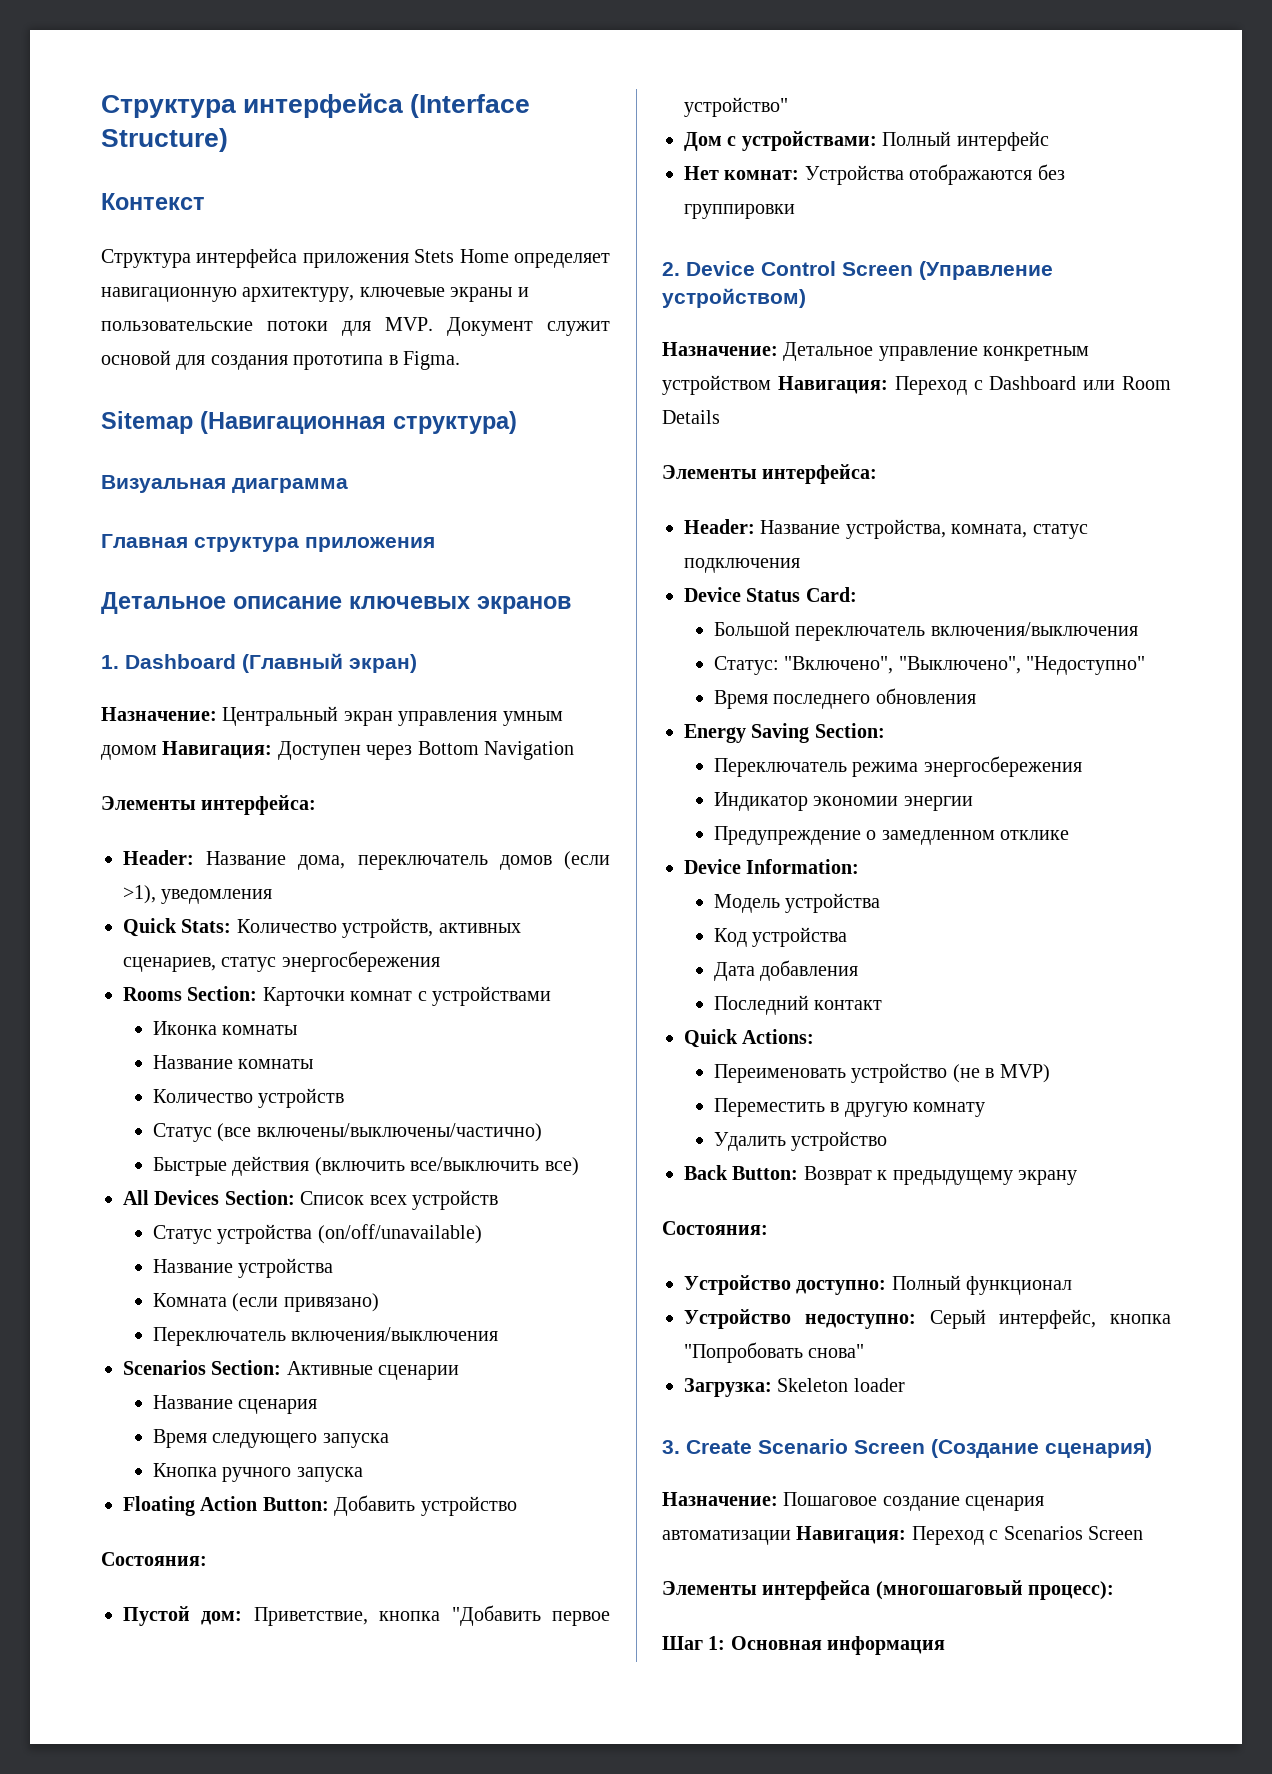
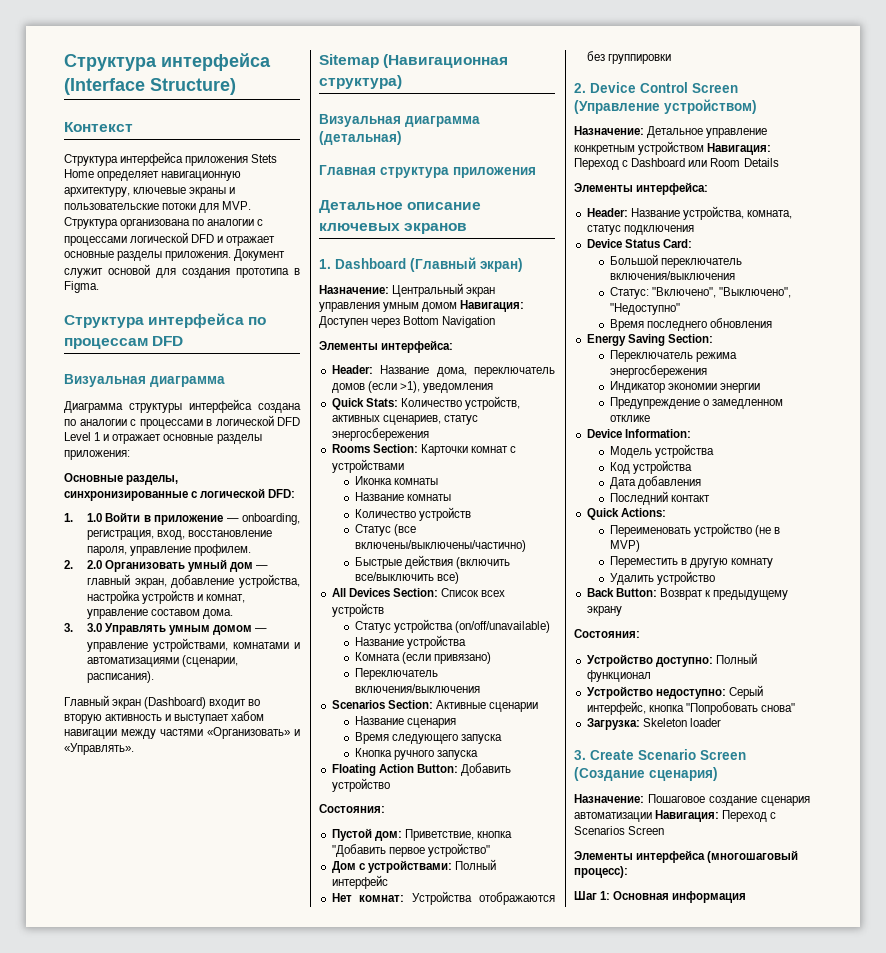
(433, 324) none -> [64,217,264,229] [64,232,276,246] [64,251,232,261] Структура организована по аналогии с процессами логической DFD и отражает основные разделы приложения.
(460, 360) none -> [64,313,267,328] [64,336,184,349] [64,374,225,387] [64,399,301,413] [64,415,300,429] [64,432,262,444] [64,450,130,460] [64,473,179,485] [64,488,296,501] [64,512,300,525] [86,530,273,540] [86,544,252,556] [64,559,269,572] [86,574,300,588] [86,590,246,604] [86,609,234,619] [64,623,268,635] [86,638,300,652] [86,655,239,667] [86,671,154,683] [64,695,261,709] [64,711,265,724] [64,727,300,739] [64,743,134,755] // Структура интерфейса по процессам DFD // Визуальная диаграмма // Диаграмма структуры интерфейса создана по аналогии с процессами в логической DFD Level 1 и отражает основные разделы приложения: // Основные разделы, синхронизированные с логической DFD: // 1. 1.0 Войти в приложение — onboarding, регистрация, вход, восстановление пароля, управление профилем. // 2. 2.0 Организовать умный дом — главный экран, добавление устройства, настройка устройств и комнат, управление составом дома. // 3. 3.0 Управлять умным домом — управление устройствами, комнатами и автоматизациями (сценарии, расписания). // Главный экран (Dashboard) входит во вторую активность и выступает хабом навигации между частями «Организовать» и «Управлять».
(348, 485) none -> [319,131,402,145] (детальная)

